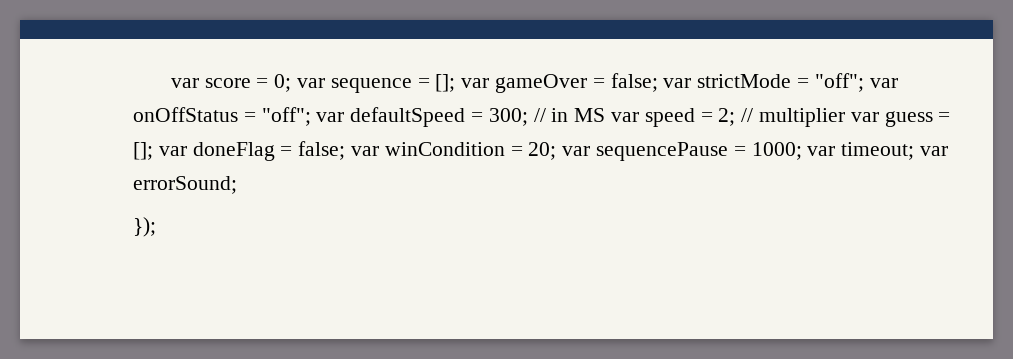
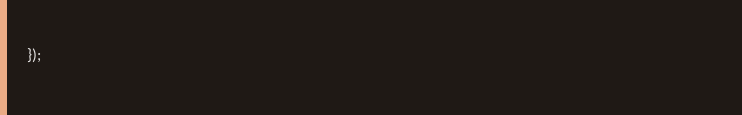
[170,73,898,93] [133,107,951,127] [133,141,949,161] [133,176,237,194] var score = 0; var sequence = []; var gameOver = false; var strictMode = "off"; var onOffStatus = "off"; var defaultSpeed = 300; // in MS var speed = 2; // multiplier var guess = []; var doneFlag = false; var winCondition = 20; var sequencePause = 1000; var timeout; var errorSound; // -> (27, 55) none

